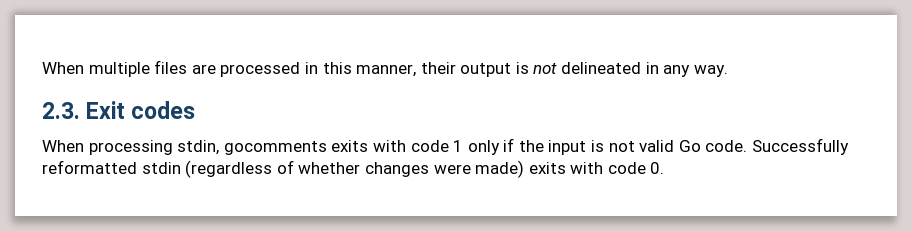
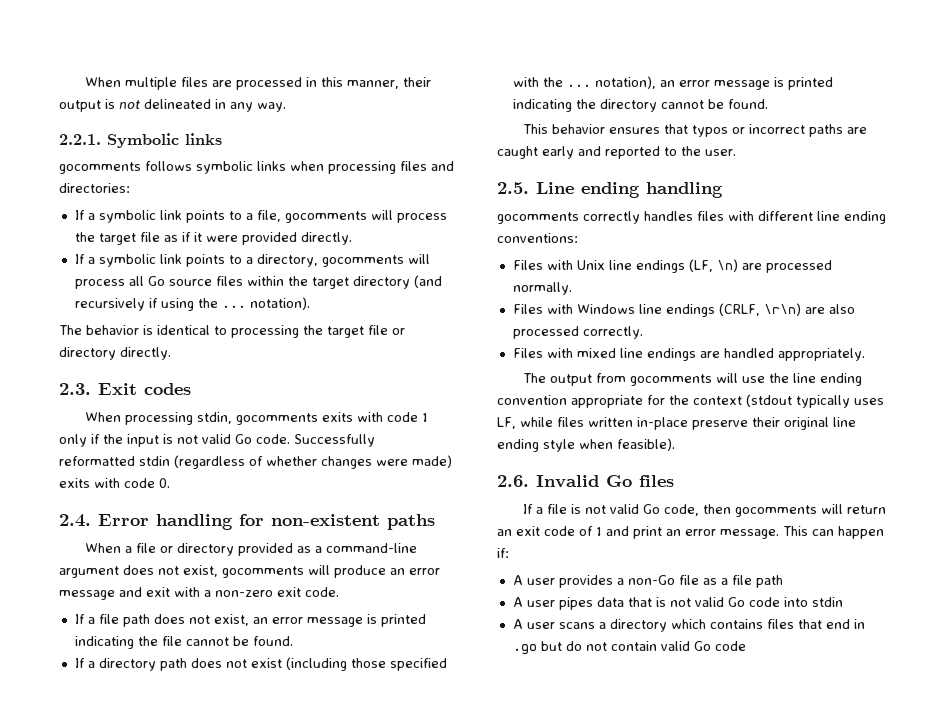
(728, 71) none -> [59,133,222,148] [59,161,454,174] [59,183,130,193] [74,210,447,223] [74,232,352,245] [74,254,430,267] [74,275,442,289] [74,297,310,311] [59,325,405,338] [59,347,171,360] // 2.2.1. Symbolic links // gocomments follows symbolic links when processing files and directories: // If a symbolic link points to a file, gocomments will process the target file as if it were provided directly. // If a symbolic link points to a directory, gocomments will process all Go source files within the target directory (and recursively if using the ... notation). // The behavior is identical to processing the target file or directory directly.
(665, 168) none -> [59,514,435,530] [84,543,417,556] [59,565,440,578] [59,587,339,600] [74,614,426,627] [74,636,293,649] [74,657,447,671] [512,76,833,90] [512,99,768,112] [522,124,867,137] [497,146,736,159] [497,182,723,198] [497,211,886,224] [497,233,578,243] [512,259,832,273] [512,282,572,295] [512,303,855,317] [512,326,643,339] [512,348,865,361] [522,373,862,386] [497,394,884,408] [497,417,856,430] [497,438,675,452] [497,475,674,488] [522,504,886,517] [497,526,884,539] [497,548,509,558] [512,575,783,588] [512,597,843,610] [512,619,865,632] [512,641,746,655] // 2.4. Error handling for non-existent paths // When a file or directory provided as a command-line argument does not exist, gocomments will produce an error message and exit with a non-zero exit code. // If a file path does not exist, an error message is printed indicating the file cannot be found. // If a directory path does not exist (including those specified with the ... notation), an error message is printed indicating the directory cannot be found. // This behavior ensures that typos or incorrect paths are caught early and reported to the user. // 2.5. Line ending handling // gocomments correctly handles files with different line ending conventions: // Files with Unix line endings (LF, \n) are processed normally. // Files with Windows line endings (CRLF, \r\n) are also processed correctly. // Files with mixed line endings are handled appropriately. // The output from gocomments will use the line ending convention appropriate for the context (stdout typically uses LF, while files written in-place preserve their original line ending style when feasible). // 2.6. Invalid Go files // If a file is not valid Go code, then gocomments will return an exit code of 1 and print an error message. This can happen if: // A user provides a non-Go file as a file path // A user pipes data that is not valid Go code into stdin // A user scans a directory which contains files that end in .go but do not contain valid Go code

